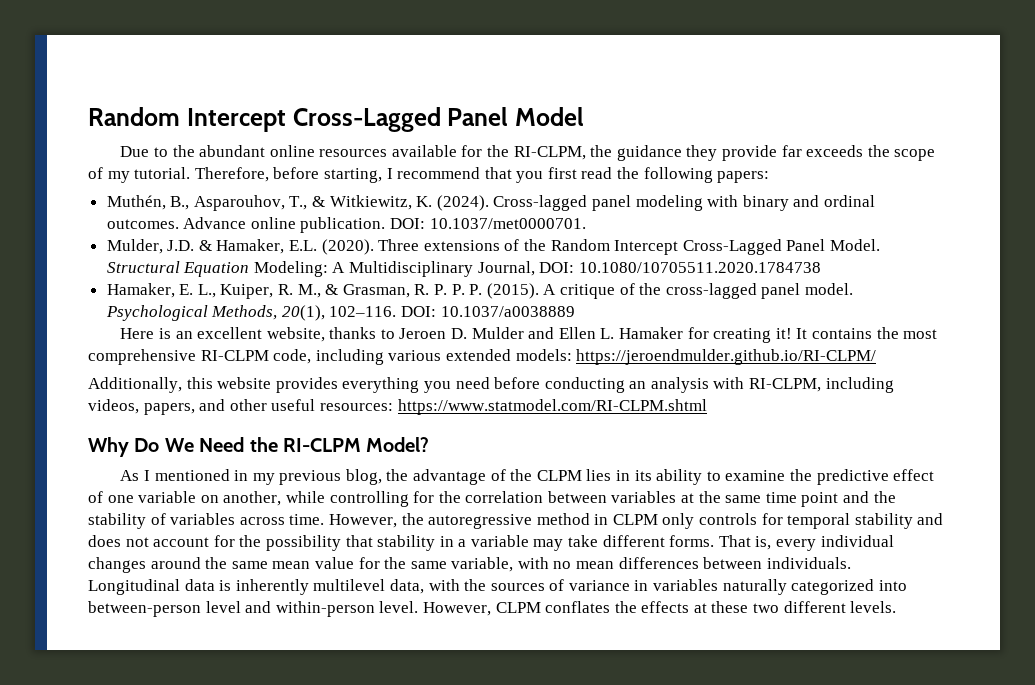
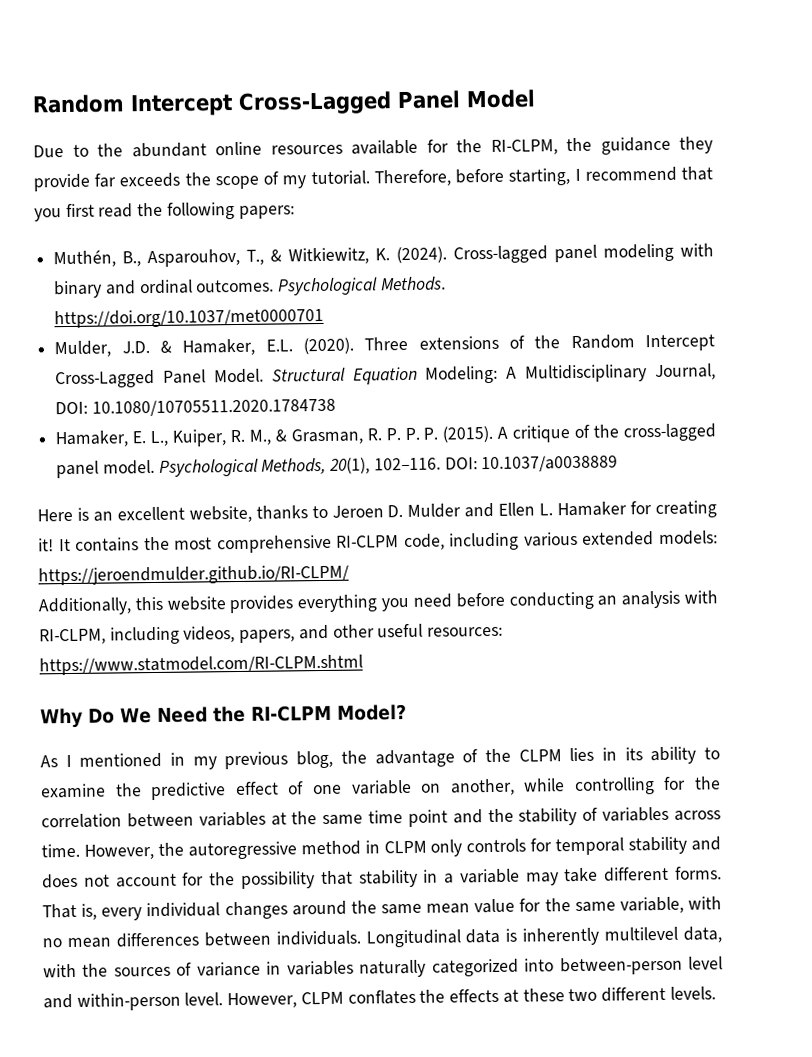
[183,217,586,233] Advance online publication. DOI: 10.1037/met0000701. -> [278,276,446,296] [54,307,325,329] Psychological Methods. https://doi.org/10.1037/met0000701

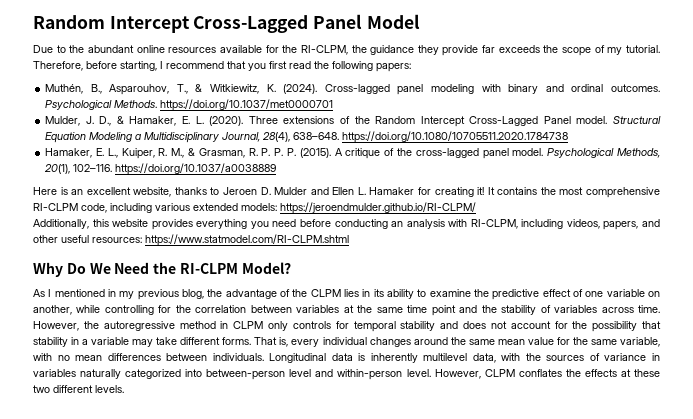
[121,338,293,356] J.D. & Hamaker, E.L. -> [85,116,204,126] J. D., & Hamaker, E. L.
[213,368,264,384] Model. -> [576,116,608,124] model.
[425,363,716,384] [55,397,336,417] Modeling: A Multidisciplinary Journal, DOI: 10.1080/10705511.2020.1784738 -> [89,131,569,143] Modeling a Multidisciplinary Journal, 28(4), 638–648. https://doi.org/10.1080/10705511.2020.1784738
[444,454,619,473] DOI: 10.1037/a0038889 -> [115,163,277,175] https://doi.org/10.1037/a0038889

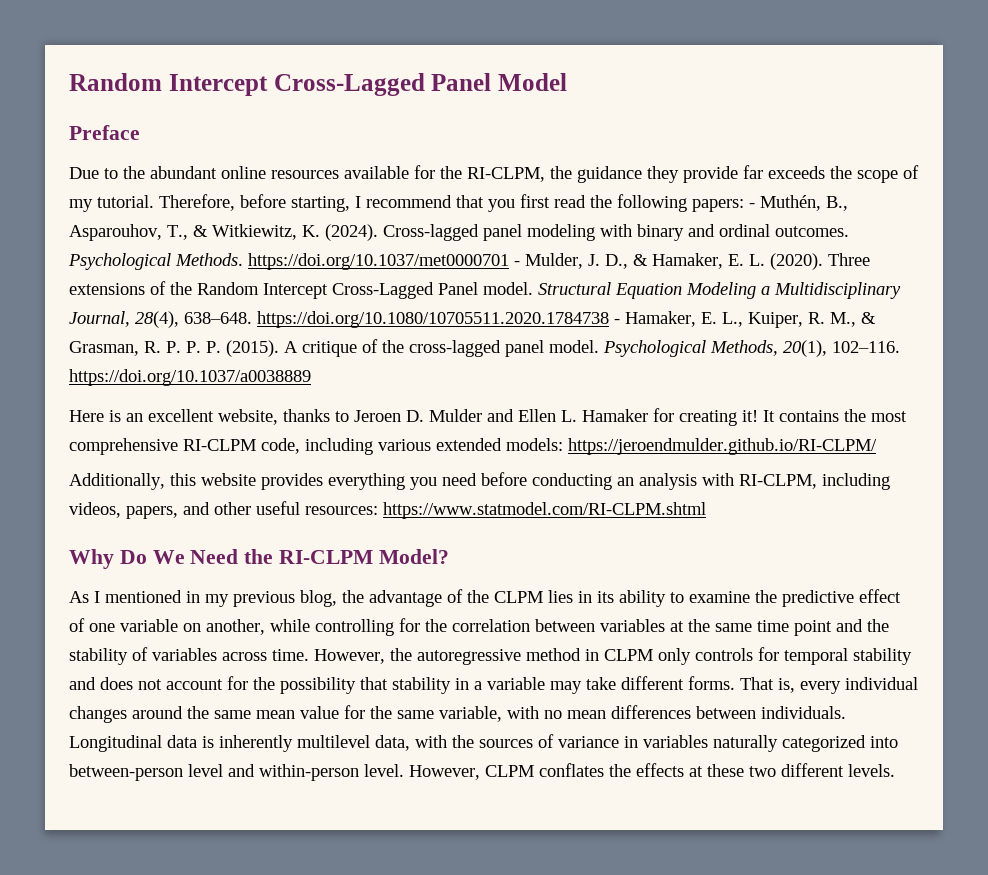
(420, 21) none -> [69,125,140,140] // Preface
(411, 67) // -> [749,203,755,208] -
(334, 105) // -> [514,261,520,266] -
(569, 137) // -> [614,319,620,324] -

